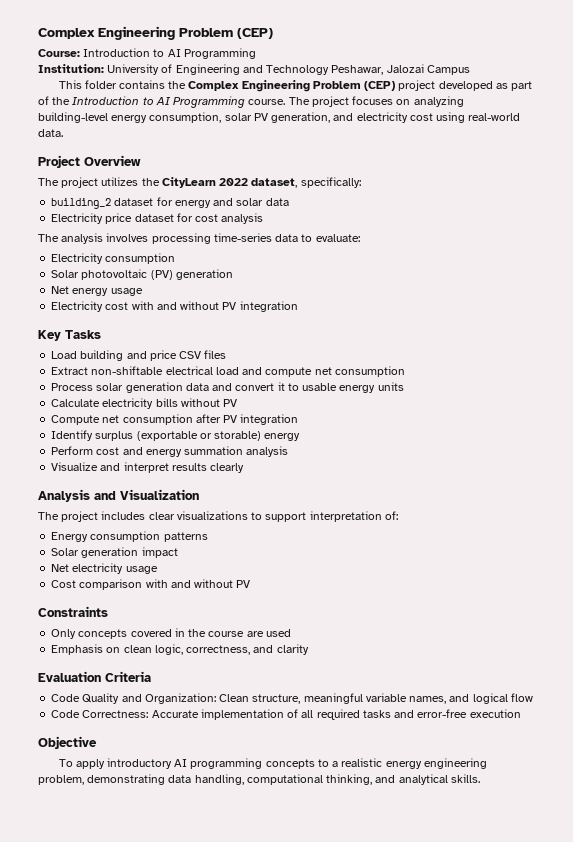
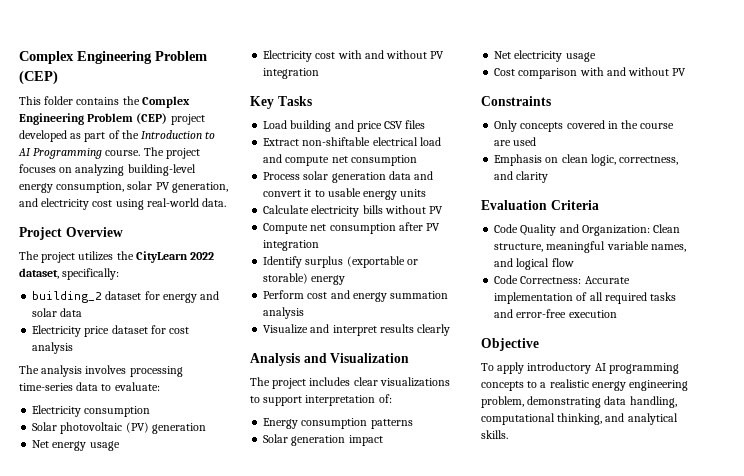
[38,26,273,40] [38,48,256,59] [38,64,470,75] Complex Engineering Problem (CEP) // Course: Introduction to AI Programming // Institution: University of Engineering and Technology Peshawar, Jalozai Campus -> [19,51,207,64] [19,70,58,85] Complex Engineering Problem (CEP)

